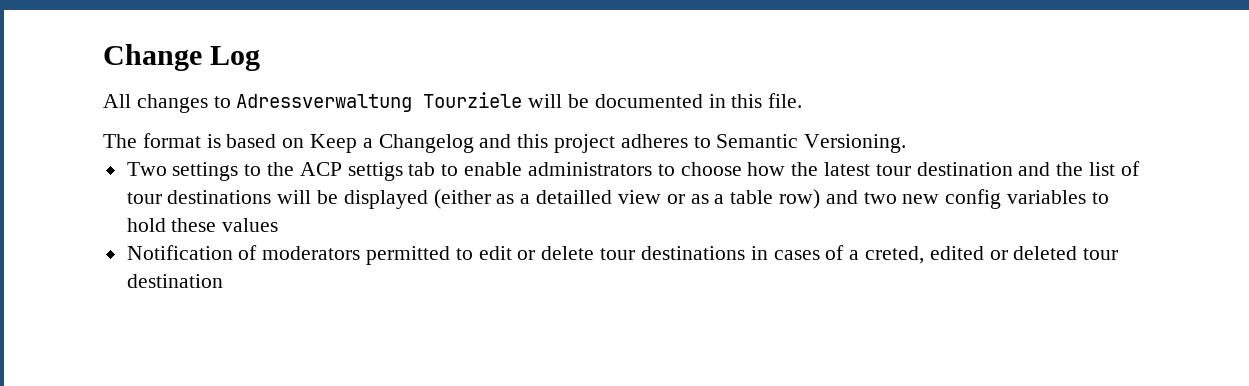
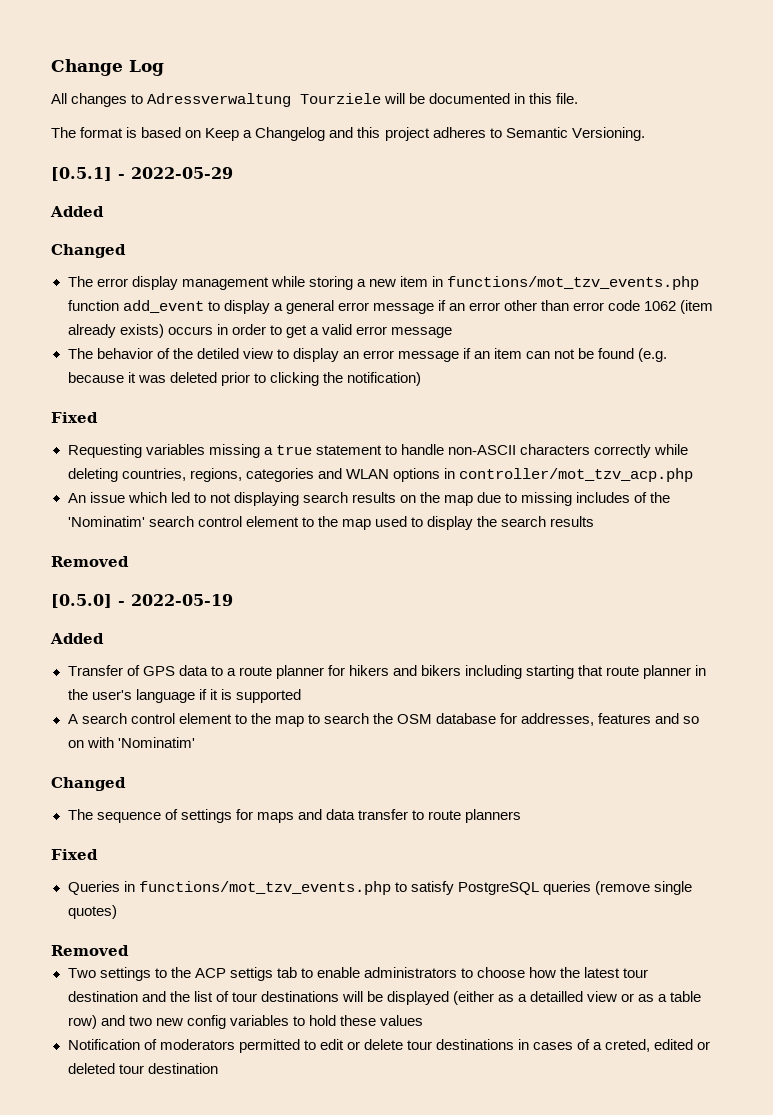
(907, 143) none -> [51,167,233,181] [50,206,104,217] [51,244,126,258] [67,276,699,290] [67,300,714,314] [67,324,453,338] [67,348,668,362] [67,372,421,386] [51,412,98,423] [67,444,689,458] [67,468,693,482] [67,492,671,506] [67,516,595,530] [51,556,129,567] [51,594,233,608] [50,633,104,644] [67,665,707,679] [67,689,301,703] [67,713,700,727] [67,737,195,748] [51,777,126,791] [67,809,522,823] [51,849,98,860] [67,881,692,895] [67,905,117,919] [51,945,129,956] // [0.5.1] - 2022-05-29 // Added // Changed // The error display management while storing a new item in functions/mot_tzv_events.php function add_event to display a general error message if an error other than error code 1062 (item already exists) occurs in order to get a valid error message // The behavior of the detiled view to display an error message if an item can not be found (e.g. because it was deleted prior to clicking the notification) // Fixed // Requesting variables missing a true statement to handle non-ASCII characters correctly while deleting countries, regions, categories and WLAN options in controller/mot_tzv_acp.php // An issue which led to not displaying search results on the map due to missing includes of the 'Nominatim' search control element to the map used to display the search results // Removed // [0.5.0] - 2022-05-19 // Added // Transfer of GPS data to a route planner for hikers and bikers including starting that route planner in the user's language if it is supported // A search control element to the map to search the OSM database for addresses, features and so on with 'Nominatim' // Changed // The sequence of settings for maps and data transfer to route planners // Fixed // Queries in functions/mot_tzv_events.php to satisfy PostgreSQL queries (remove single quotes) // Removed

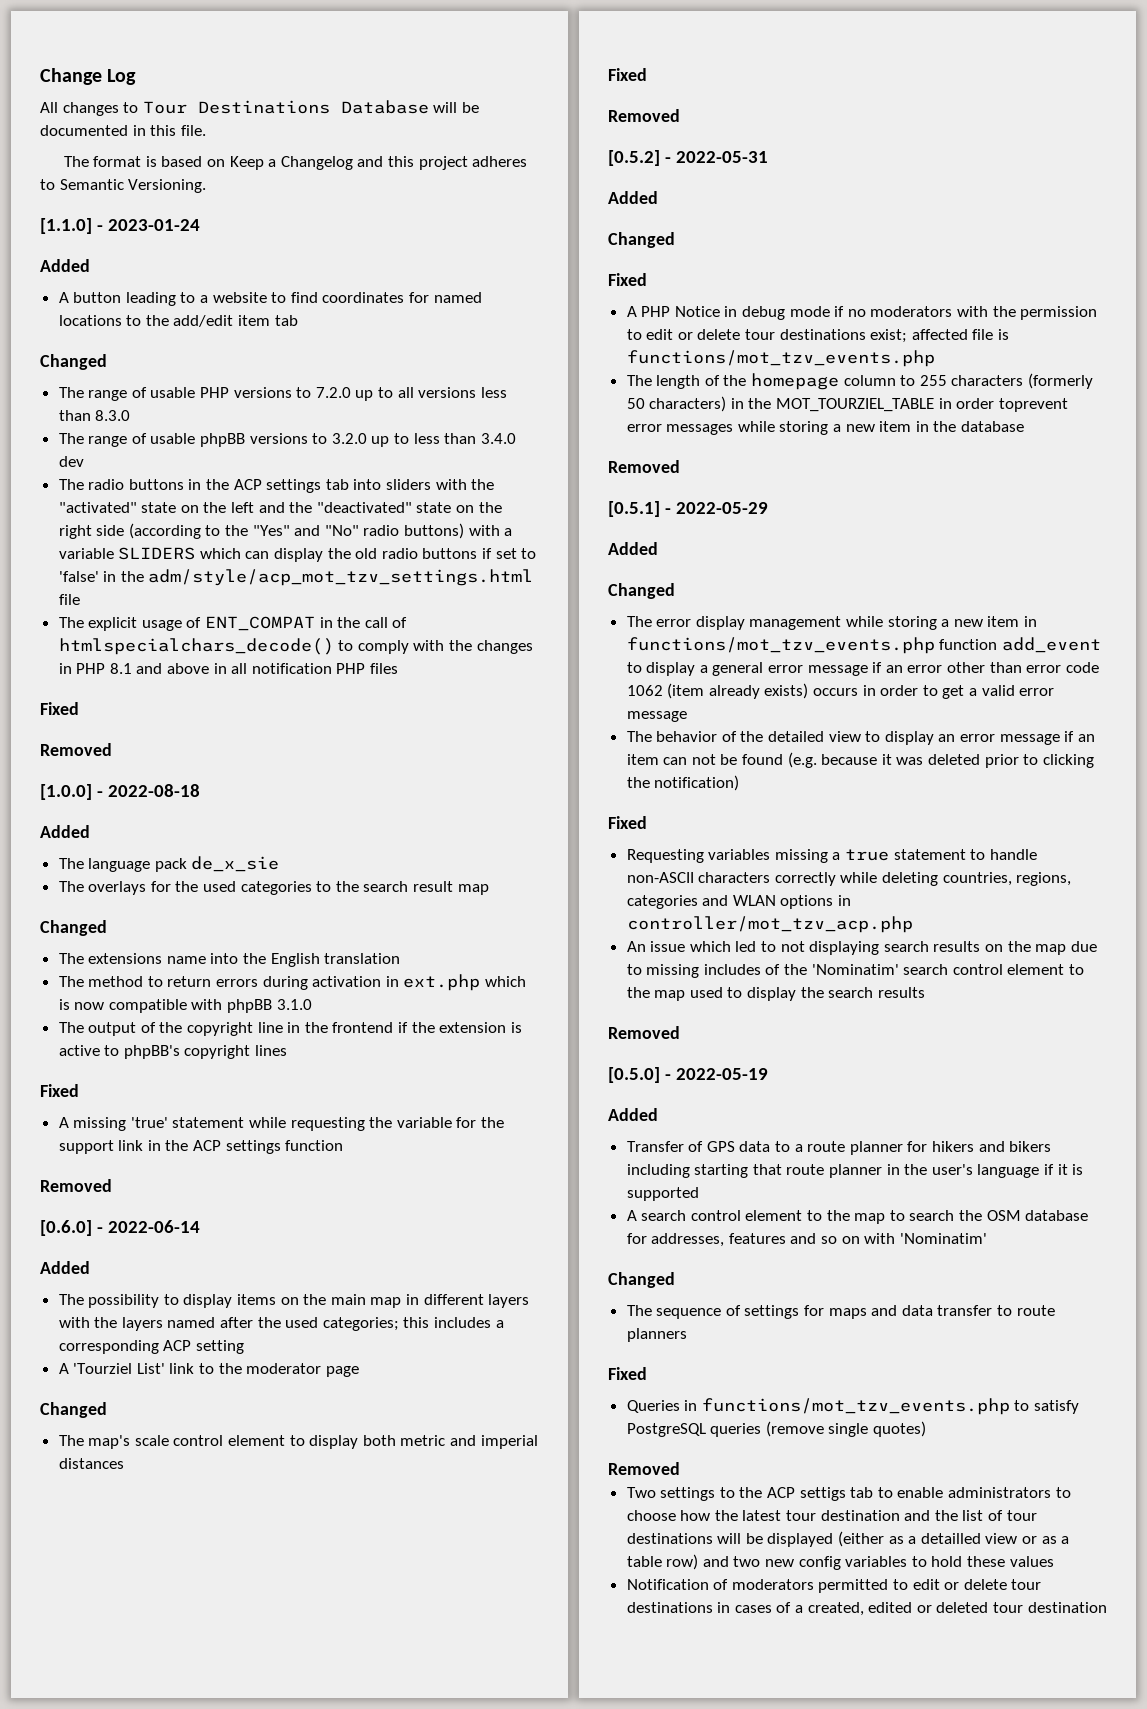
[147,93,382,107] Adressverwaltung Tourziele -> [142,100,429,114] Tour Destinations Database
(645, 134) none -> [40,218,200,234] [40,259,90,272] [58,292,482,306] [58,315,298,327] [40,354,107,370] [58,387,507,401] [58,410,131,421] [58,433,516,447] [58,456,84,467] [58,479,495,493] [58,502,502,513] [58,523,513,539] [58,547,537,562] [58,569,534,586] [58,594,80,605] [58,616,408,631] [58,638,533,655] [58,663,399,674] [40,702,79,715] [40,743,112,756] [40,784,200,800] [40,825,90,838] [58,856,280,872] [58,881,489,895] [40,920,107,936] [58,953,401,967] [58,974,527,991] [58,999,312,1013] [58,1022,522,1036] [58,1045,288,1059] [40,1084,79,1097] [58,1117,505,1131] [58,1140,344,1154] [40,1179,112,1192] [40,1220,200,1236] [40,1261,90,1274] [58,1294,530,1308] [58,1317,504,1331] [58,1340,244,1354] [58,1363,359,1377] [40,1402,107,1418] [58,1435,538,1449] [58,1458,124,1469] [608,68,647,81] [608,109,680,122] [608,150,768,166] [608,191,658,204] [608,232,675,248] [608,273,647,286] [626,306,1098,320] [626,329,1010,343] [626,350,935,367] [626,373,1094,390] [626,396,1068,412] [626,421,1025,435] [608,460,680,473] // [1.1.0] - 2023-01-24 // Added // A button leading to a website to find coordinates for named locations to the add/edit item tab // Changed // The range of usable PHP versions to 7.2.0 up to all versions less than 8.3.0 // The range of usable phpBB versions to 3.2.0 up to less than 3.4.0 dev // The radio buttons in the ACP settings tab into sliders with the "activated" state on the left and the "deactivated" state on the right side (according to the "Yes" and "No" radio buttons) with a variable SLIDERS which can display the old radio buttons if set to 'false' in the adm/style/acp_mot_tzv_settings.html file // The explicit usage of ENT_COMPAT in the call of htmlspecialchars_decode() to comply with the changes in PHP 8.1 and above in all notification PHP files // Fixed // Removed // [1.0.0] - 2022-08-18 // Added // The language pack de_x_sie // The overlays for the used categories to the search result map // Changed // The extensions name into the English translation // The method to return errors during activation in ext.php which is now compatible with phpBB 3.1.0 // The output of the copyright line in the frontend if the extension is active to phpBB's copyright lines // Fixed // A missing 'true' statement while requesting the variable for the support link in the ACP settings function // Removed // [0.6.0] - 2022-06-14 // Added // The possibility to display items on the main map in different layers with the layers named after the used categories; this includes a corresponding ACP setting // A 'Tourziel List' link to the moderator page // Changed // The map's scale control element to display both metric and imperial distances // Fixed // Removed // [0.5.2] - 2022-05-31 // Added // Changed // Fixed // A PHP Notice in debug mode if no moderators with the permission to edit or delete tour destinations exist; affected file is functions/mot_tzv_events.php // The length of the homepage column to 255 characters (formerly 50 characters) in the MOT_TOURZIEL_TABLE in order toprevent error messages while storing a new item in the database // Removed
[196,348,239,359] detiled -> [768,731,825,742] detailed
[605,1039,651,1052] creted, -> [807,1602,864,1616] created,

